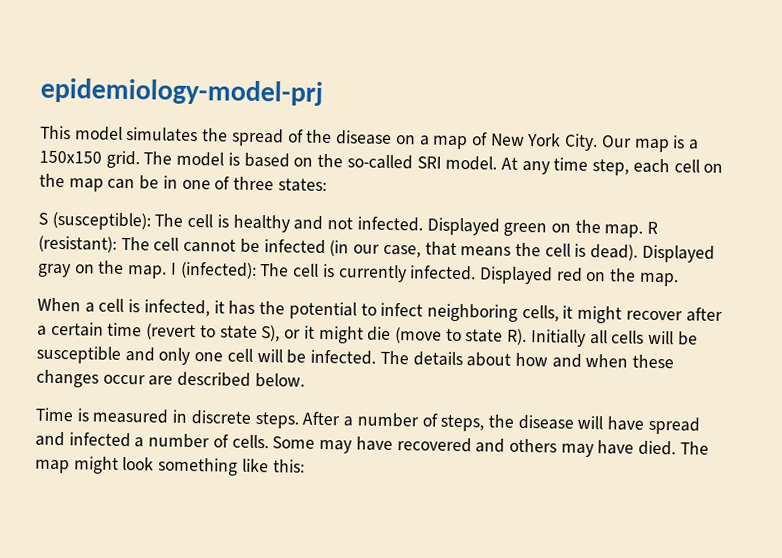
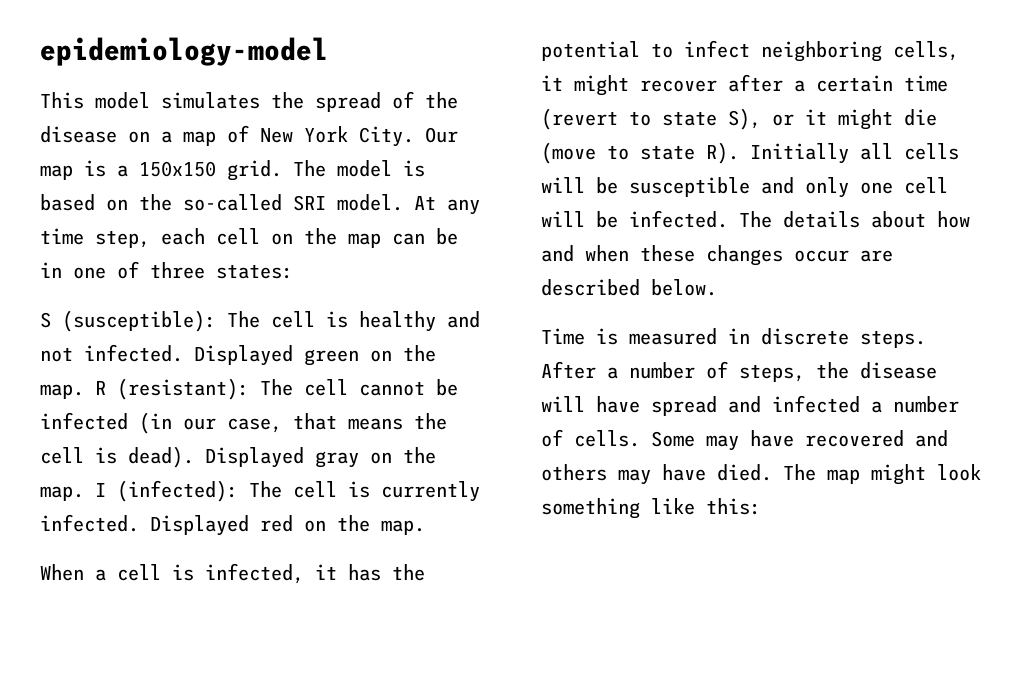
[40,77,323,106] epidemiology-model-prj -> [40,37,328,66] epidemiology-model

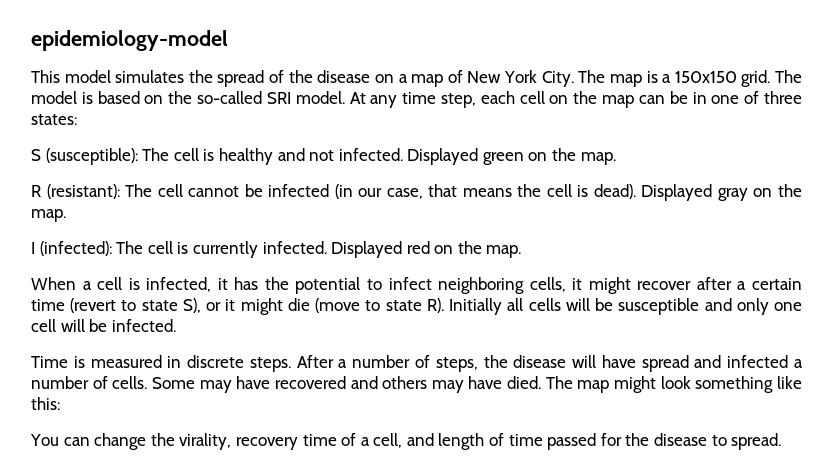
[425,127,458,143] Our -> [578,70,606,83] The
(84, 391) none -> (616, 158) //
(84, 493) none -> (66, 215) //
[739,211,970,228] [541,245,893,266] [541,279,717,296] The details about how and when these changes occur are described below. -> (176, 325) none
(761, 506) none -> [30,433,782,450] // You can change the virality, recovery time of a cell, and length of time passed for the disease to spread.

